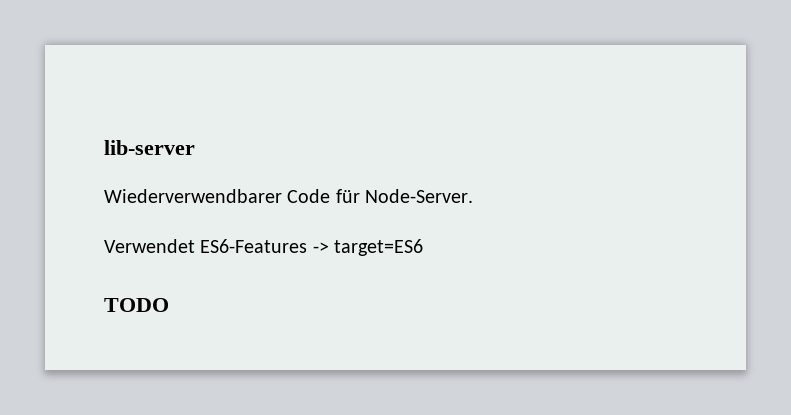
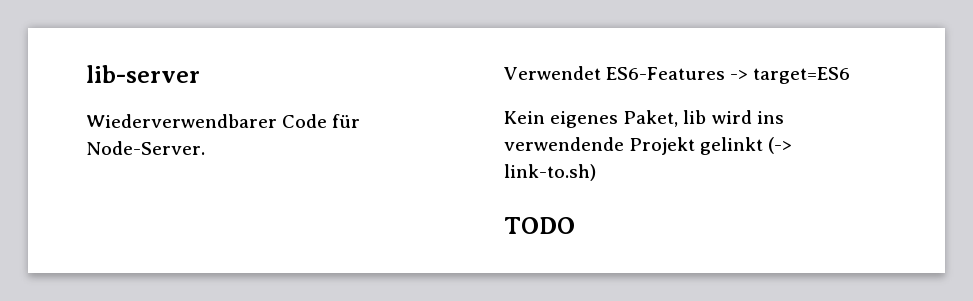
(424, 247) none -> [504,110,784,128] [504,137,793,155] [504,164,596,181] // Kein eigenes Paket, lib wird ins verwendende Projekt gelinkt (-> link-to.sh)

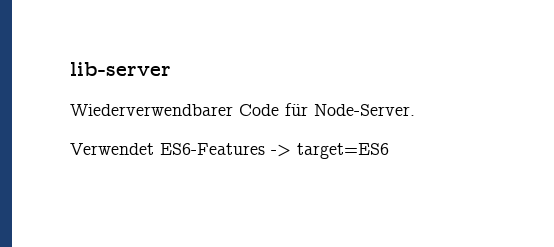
[504,110,784,128] [504,137,793,155] [504,164,596,181] [504,217,575,234] // Kein eigenes Paket, lib wird ins verwendende Projekt gelinkt (-> link-to.sh) // TODO -> (389, 151) none

